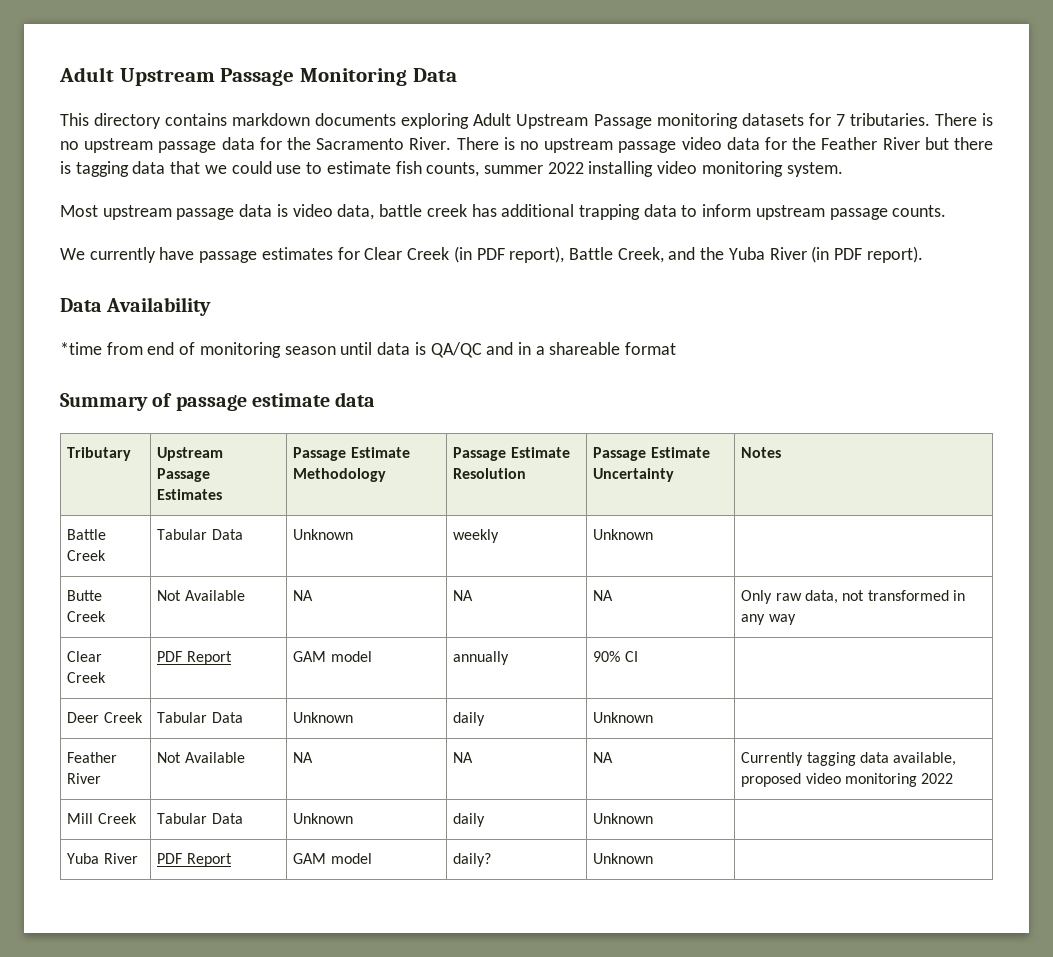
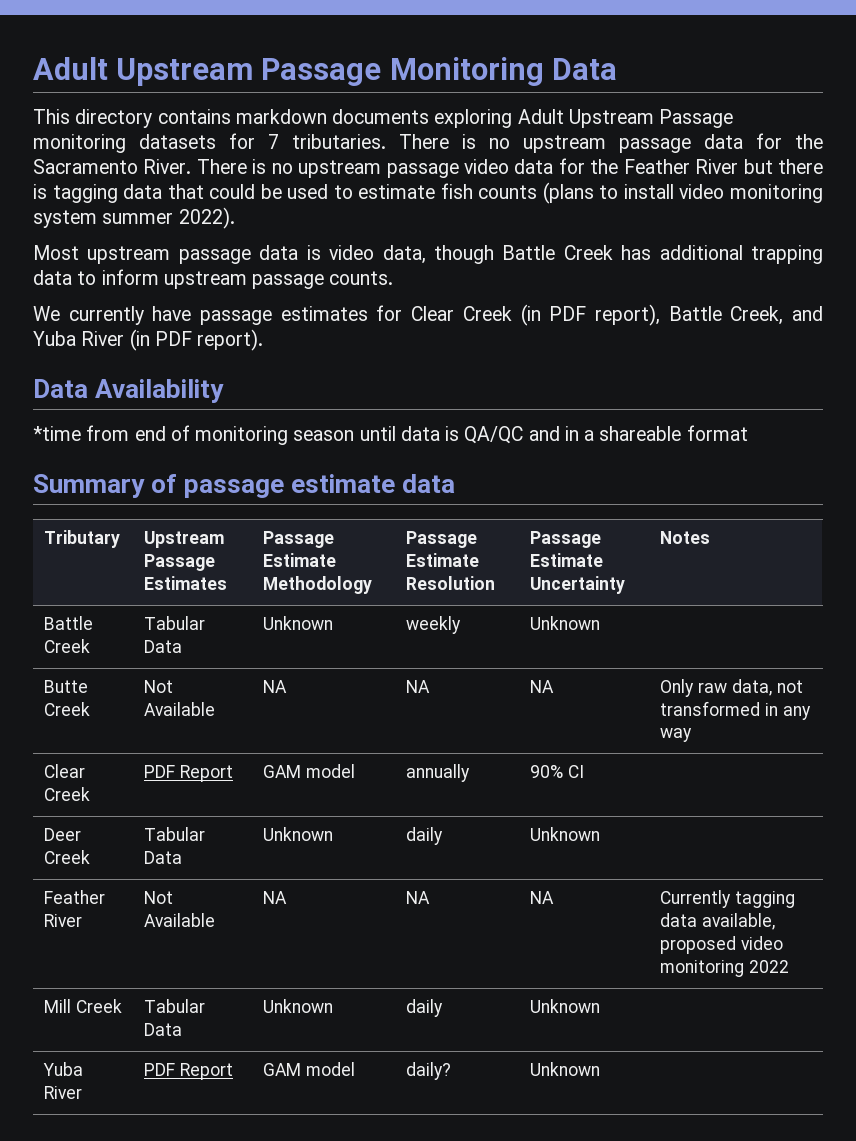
[204,161,843,177] we could use to estimate fish counts, summer 2022 installing video monitoring system. -> [209,182,823,204] [33,207,235,229] could be used to estimate fish counts (plans to install video monitoring system summer 2022).
[379,204,467,217] battle creek -> [433,245,613,264] though Battle Creek
[700,247,725,260] the -> (824, 313) none

